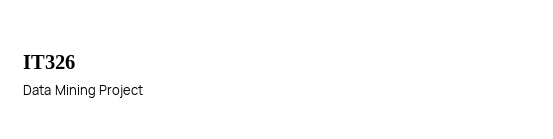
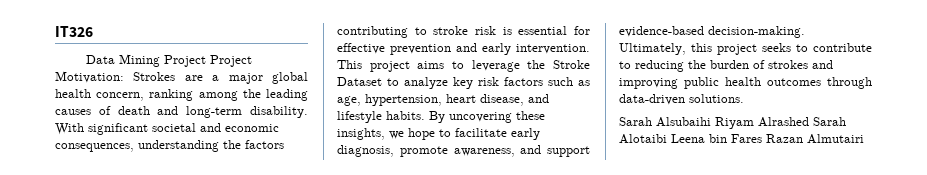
(144, 91) none -> [210,55,253,67] [55,71,308,84] [55,89,308,101] [55,106,308,118] [55,123,279,135] [55,140,284,152] [337,26,590,38] [337,43,590,55] [337,60,590,72] [337,77,590,89] [337,94,549,106] [337,111,545,123] [337,128,540,140] [337,145,590,157] [619,26,805,38] [619,43,872,55] [619,60,833,72] [619,77,872,89] [619,94,744,105] [619,117,846,129] [619,134,864,144] Project Motivation: Strokes are a major global health concern, ranking among the leading causes of death and long-term disability. With significant societal and economic consequences, understanding the factors contributing to stroke risk is essential for effective prevention and early intervention. This project aims to leverage the Stroke Dataset to analyze key risk factors such as age, hypertension, heart disease, and lifestyle habits. By uncovering these insights, we hope to facilitate early diagnosis, promote awareness, and support evidence-based decision-making. Ultimately, this project seeks to contribute to reducing the burden of strokes and improving public health outcomes through data-driven solutions. // Sarah Alsubaihi Riyam Alrashed Sarah Alotaibi Leena bin Fares Razan Almutairi

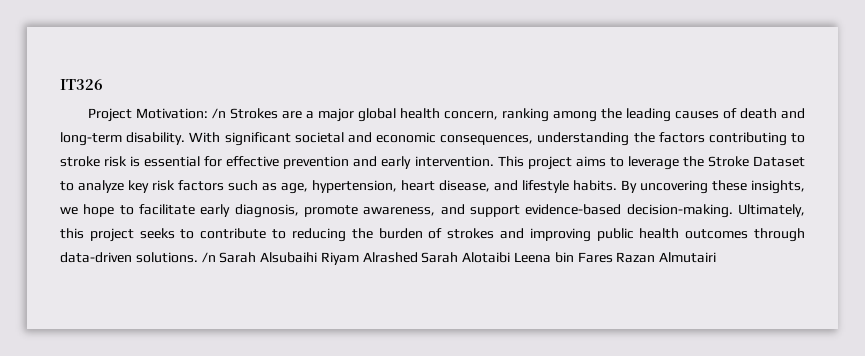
[86,54,207,67] Data Mining Project -> (103, 84) none
(124, 77) none -> [211,108,226,119] /n
(744, 98) // -> [201,252,216,263] /n

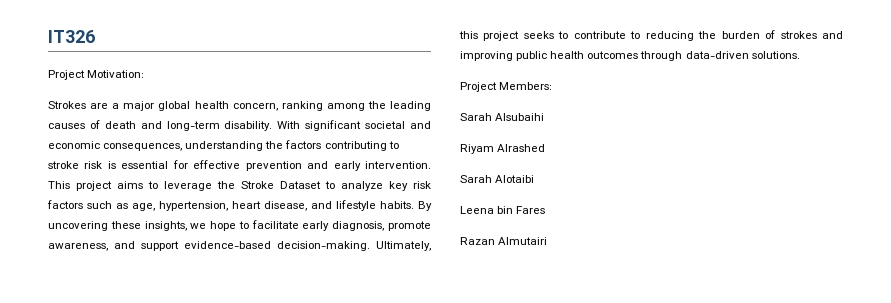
[211,108,226,119] /n -> (145, 74) //
[201,252,216,263] /n -> [460,82,553,92] // Project Members: //
(318, 257) none -> (545, 117) //
(418, 257) none -> (546, 148) //
(511, 257) none -> (535, 179) //
(613, 257) none -> (546, 210) //

